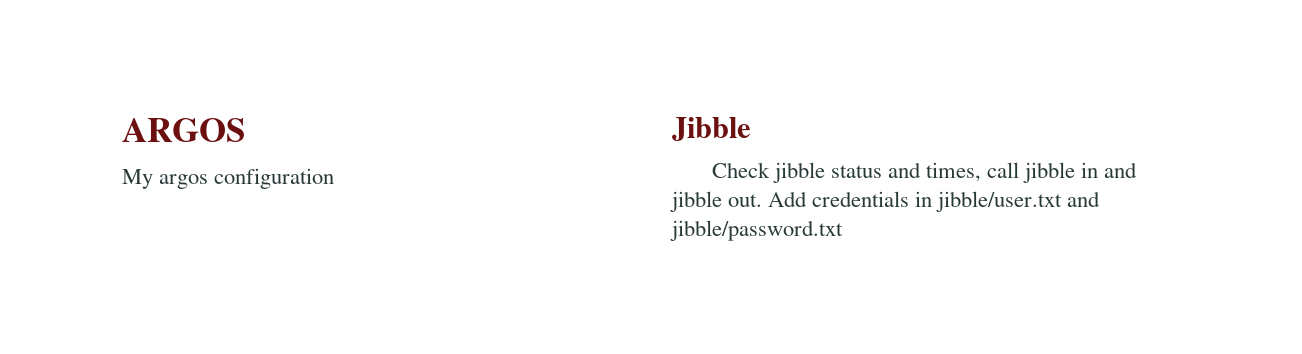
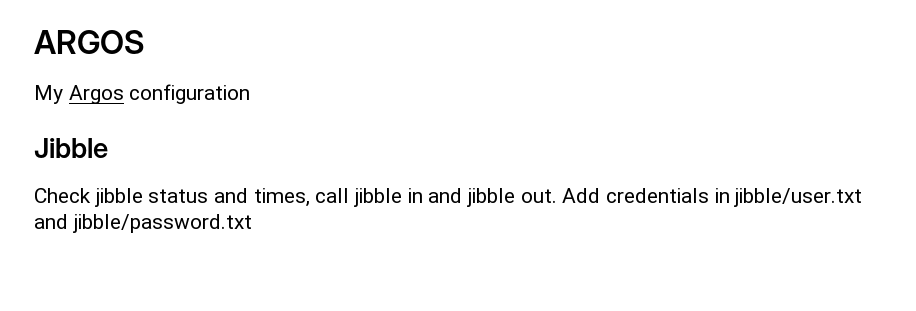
[159,174,209,189] argos -> [68,85,124,104] Argos

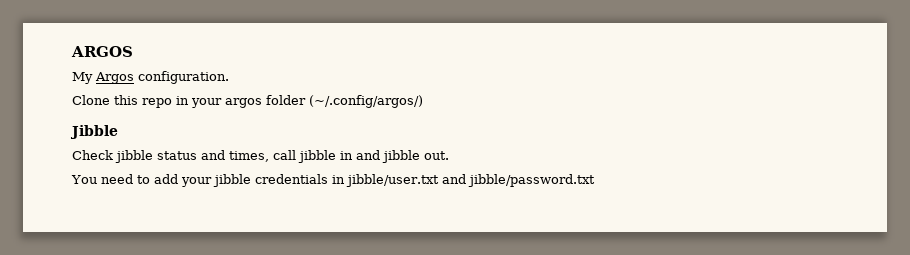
[129,84,251,104] configuration -> [138,71,229,84] [72,95,423,108] configuration. // Clone this repo in your argos folder (~/.config/argos/)
[562,188,601,203] Add -> [71,174,251,187] // You need to add your jibble

